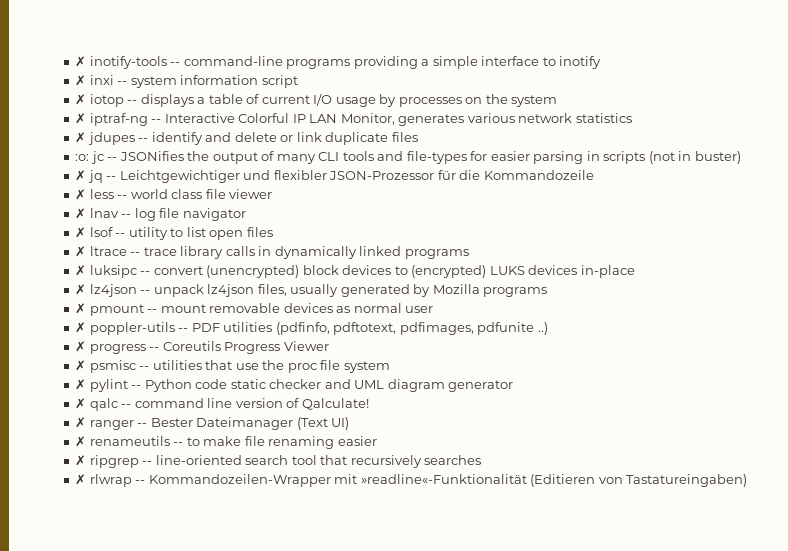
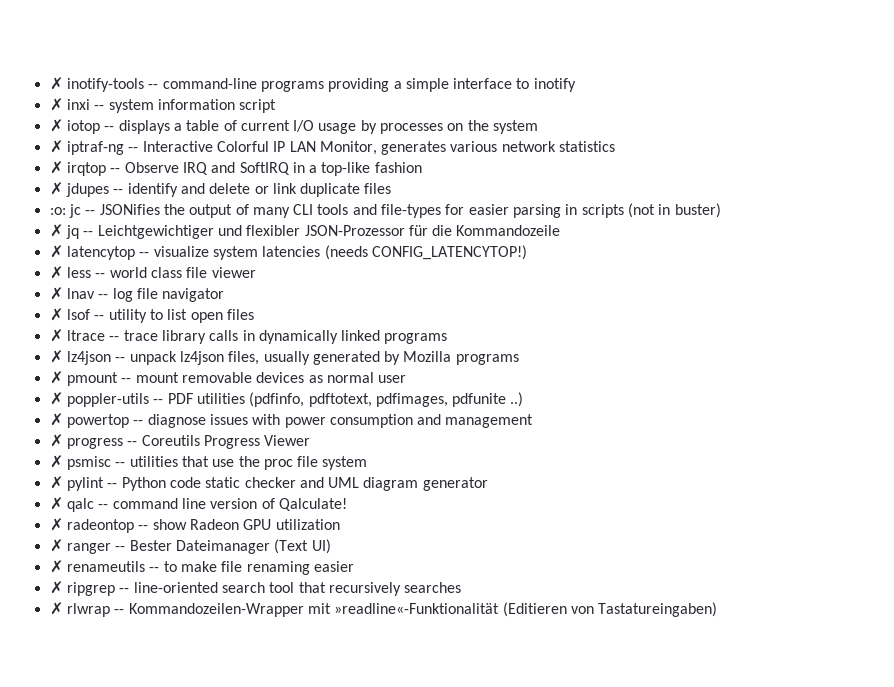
(632, 118) none -> [49,161,422,176] // ✗ irqtop -- Observe IRQ and SoftIRQ in a top-like fashion
(594, 175) none -> [49,245,527,260] // ✗ latencytop -- visualize system latencies (needs CONFIG_LATENCYTOP!)
[75,265,635,278] // ✗ luksipc -- convert (unencrypted) block devices to (encrypted) LUKS devices in-place -> (448, 338) none
(548, 328) none -> [49,413,534,428] // ✗ powertop -- diagnose issues with power consumption and management
(369, 404) none -> [49,518,340,533] // ✗ radeontop -- show Radeon GPU utilization

